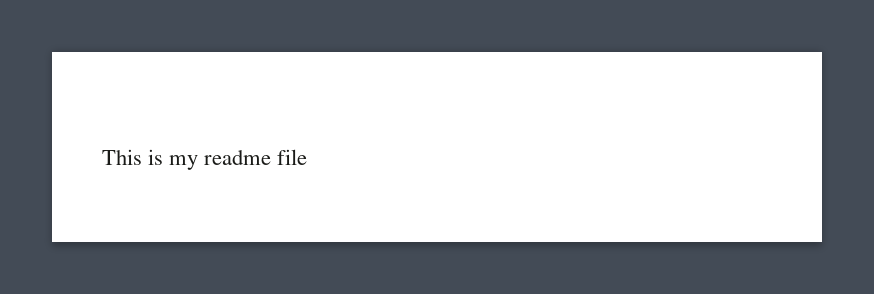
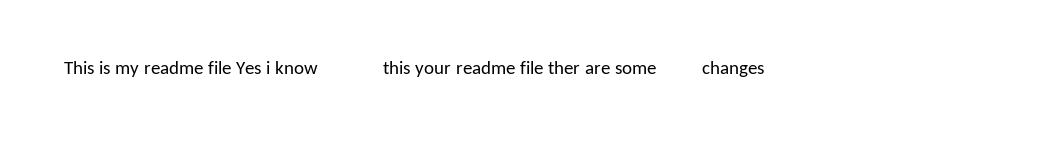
(308, 157) none -> [235,61,764,77] Yes i know this your readme file ther are some changes

